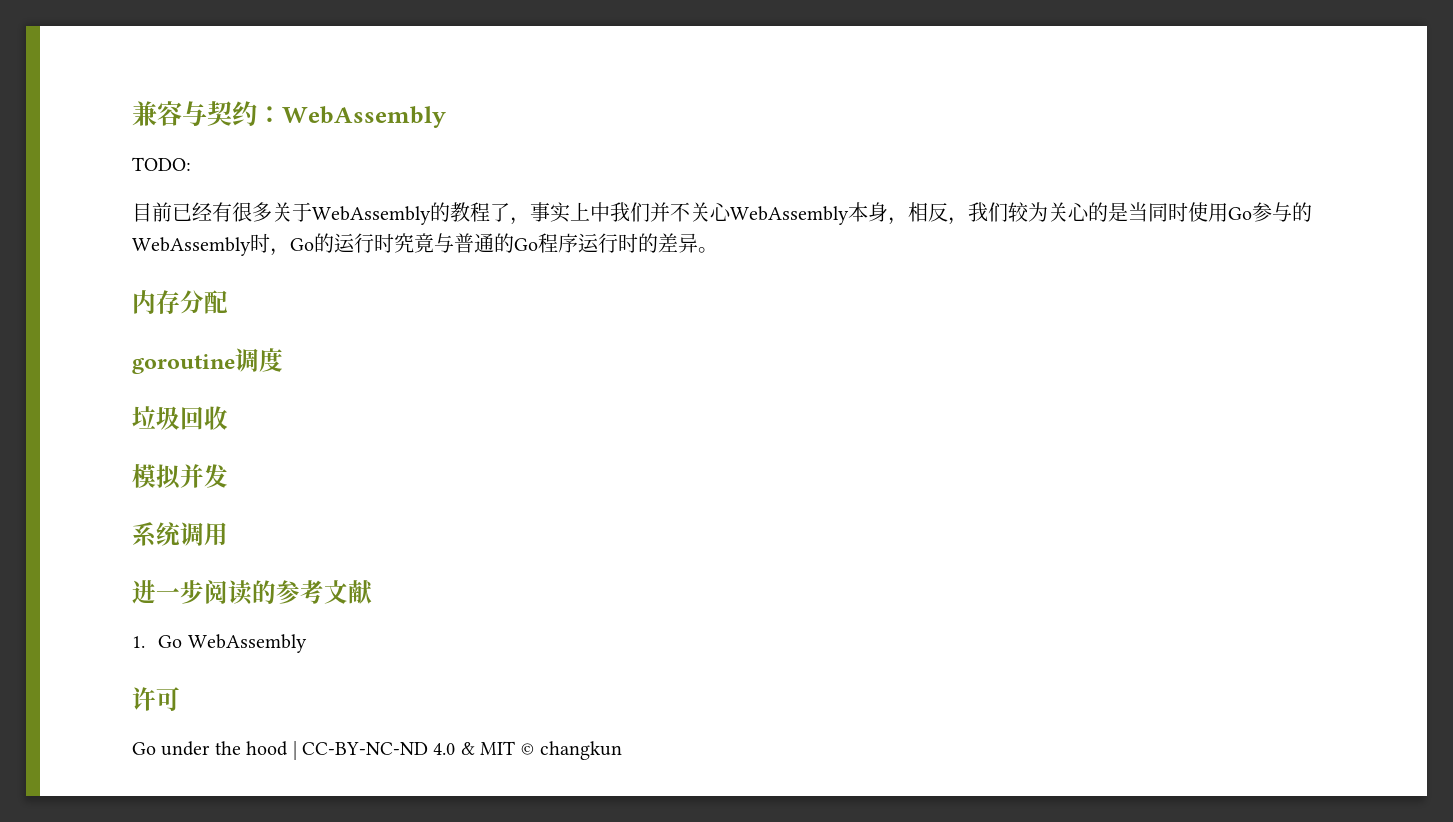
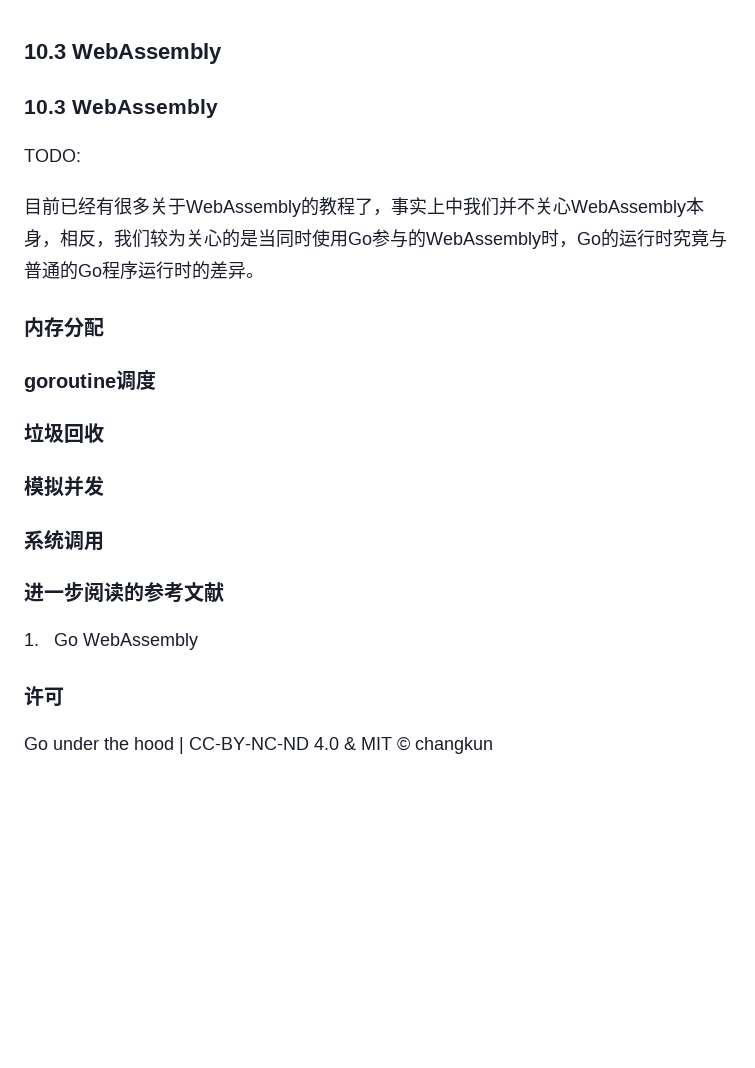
[132,101,282,126] 兼容与契约： -> [24,43,222,64] [24,100,66,114] 10.3 WebAssembly // 10.3

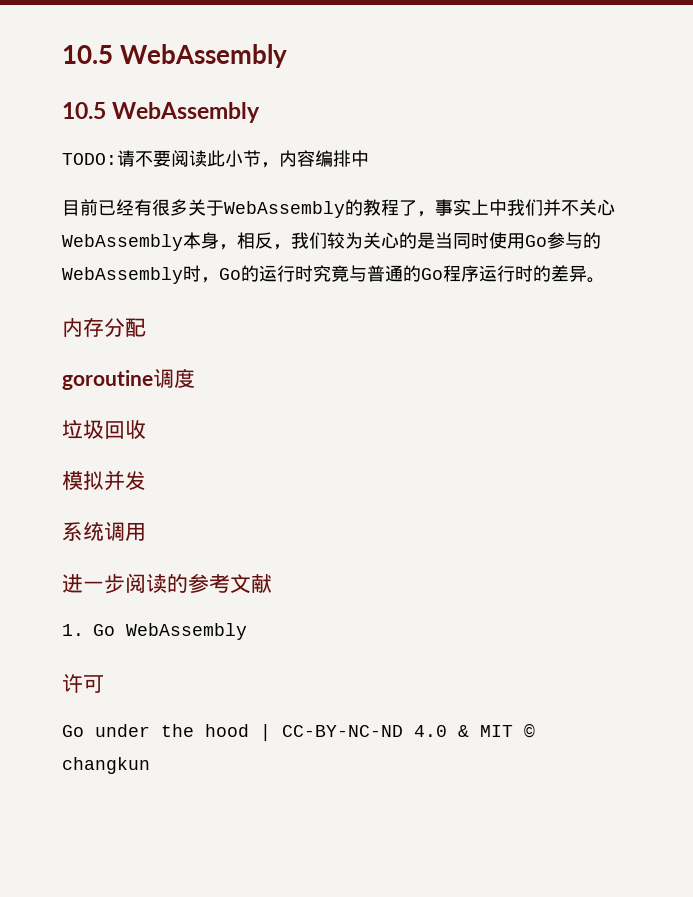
[24,43,222,64] [24,100,66,114] 10.3 WebAssembly // 10.3 -> [62,44,288,68] [62,102,106,119] 10.5 WebAssembly // 10.5
(81, 155) none -> [117,150,369,168] 请不要阅读此小节，内容编排中

